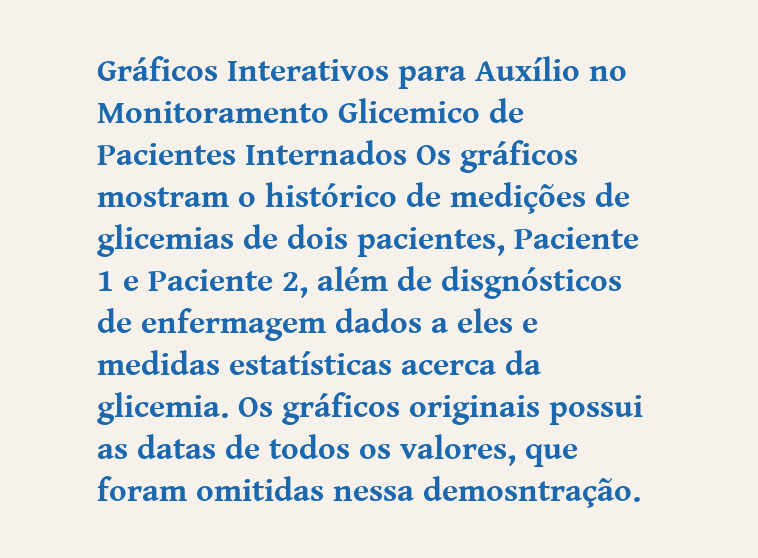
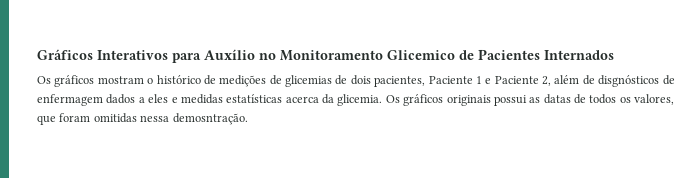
(407, 152) none -> (614, 55) //

